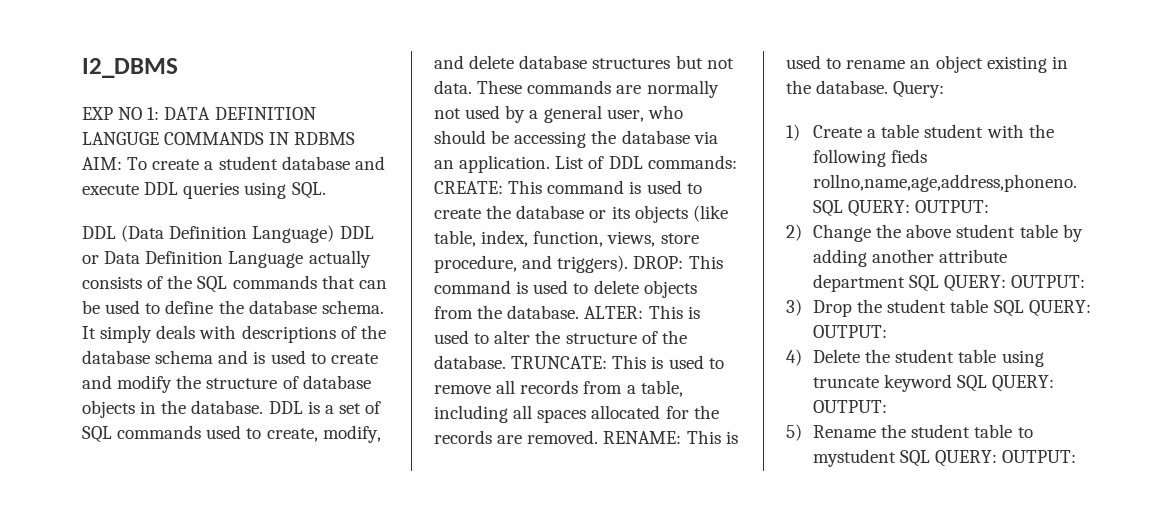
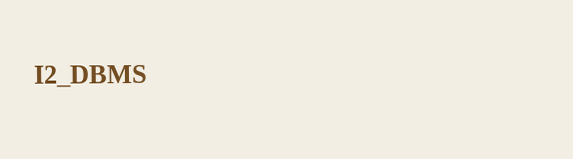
[82,107,316,120] [82,132,356,145] [82,156,385,170] [82,182,326,199] [82,225,374,243] [82,250,371,268] [82,275,387,293] [82,300,384,314] [82,325,386,343] [82,350,378,364] [82,375,371,393] [82,400,382,418] [82,425,381,443] [434,55,734,69] [434,80,719,98] [434,105,683,123] [434,130,718,148] [434,155,737,173] [434,180,702,194] [434,205,728,223] [434,230,699,247] [434,255,723,273] [434,280,697,298] [434,305,700,319] [434,330,687,344] [434,355,724,369] [434,380,683,397] [434,405,719,423] [434,430,738,444] [786,55,1068,73] [786,80,945,98] [786,124,1054,141] [813,149,928,167] [813,174,1078,192] [813,200,990,217] [786,224,1083,242] [813,249,1008,267] [813,274,1086,292] [786,299,1091,317] [813,325,888,338] [786,349,1044,367] [813,374,1055,392] [813,400,888,413] [786,424,1033,441] [813,449,1077,467] // EXP NO 1: DATA DEFINITION LANGUGE COMMANDS IN RDBMS AIM: To create a student database and execute DDL queries using SQL. // DDL (Data Definition Language) DDL or Data Definition Language actually consists of the SQL commands that can be used to define the database schema. It simply deals with descriptions of the database schema and is used to create and modify the structure of database objects in the database. DDL is a set of SQL commands used to create, modify, and delete database structures but not data. These commands are normally not used by a general user, who should be accessing the database via an application. List of DDL commands: CREATE: This command is used to create the database or its objects (like table, index, function, views, store procedure, and triggers). DROP: This command is used to delete objects from the database. ALTER: This is used to alter the structure of the database. TRUNCATE: This is used to remove all records from a table, including all spaces allocated for the records are removed. RENAME: This is used to rename an object existing in the database. Query: // 1) Create a table student with the following fieds rollno,name,age,address,phoneno. SQL QUERY: OUTPUT: // 2) Change the above student table by adding another attribute department SQL QUERY: OUTPUT: // 3) Drop the student table SQL QUERY: OUTPUT: // 4) Delete the student table using truncate keyword SQL QUERY: OUTPUT: // 5) Rename the student table to mystudent SQL QUERY: OUTPUT: -> (148, 76) none

